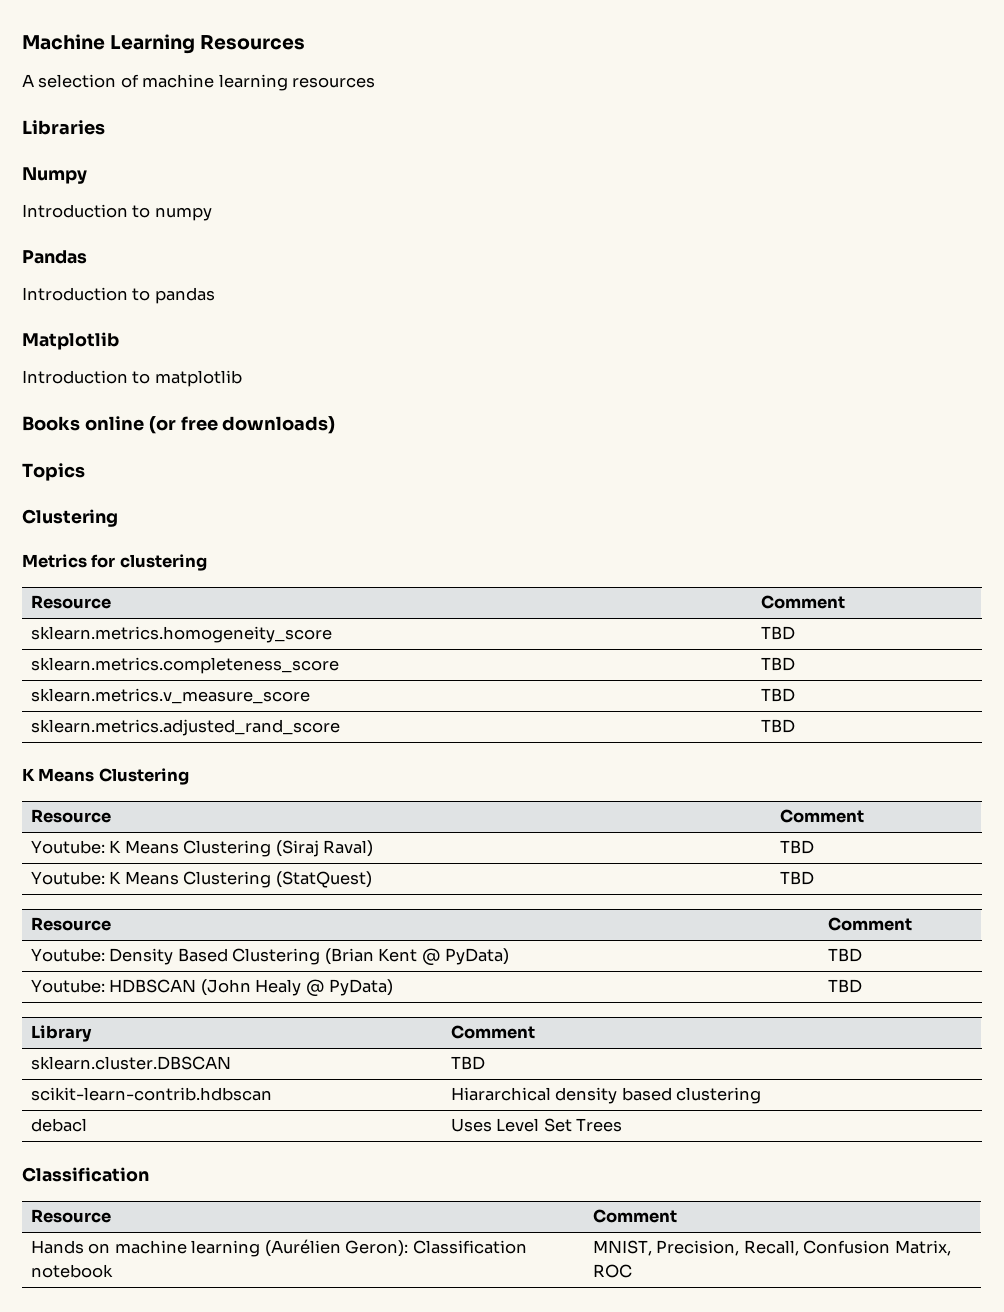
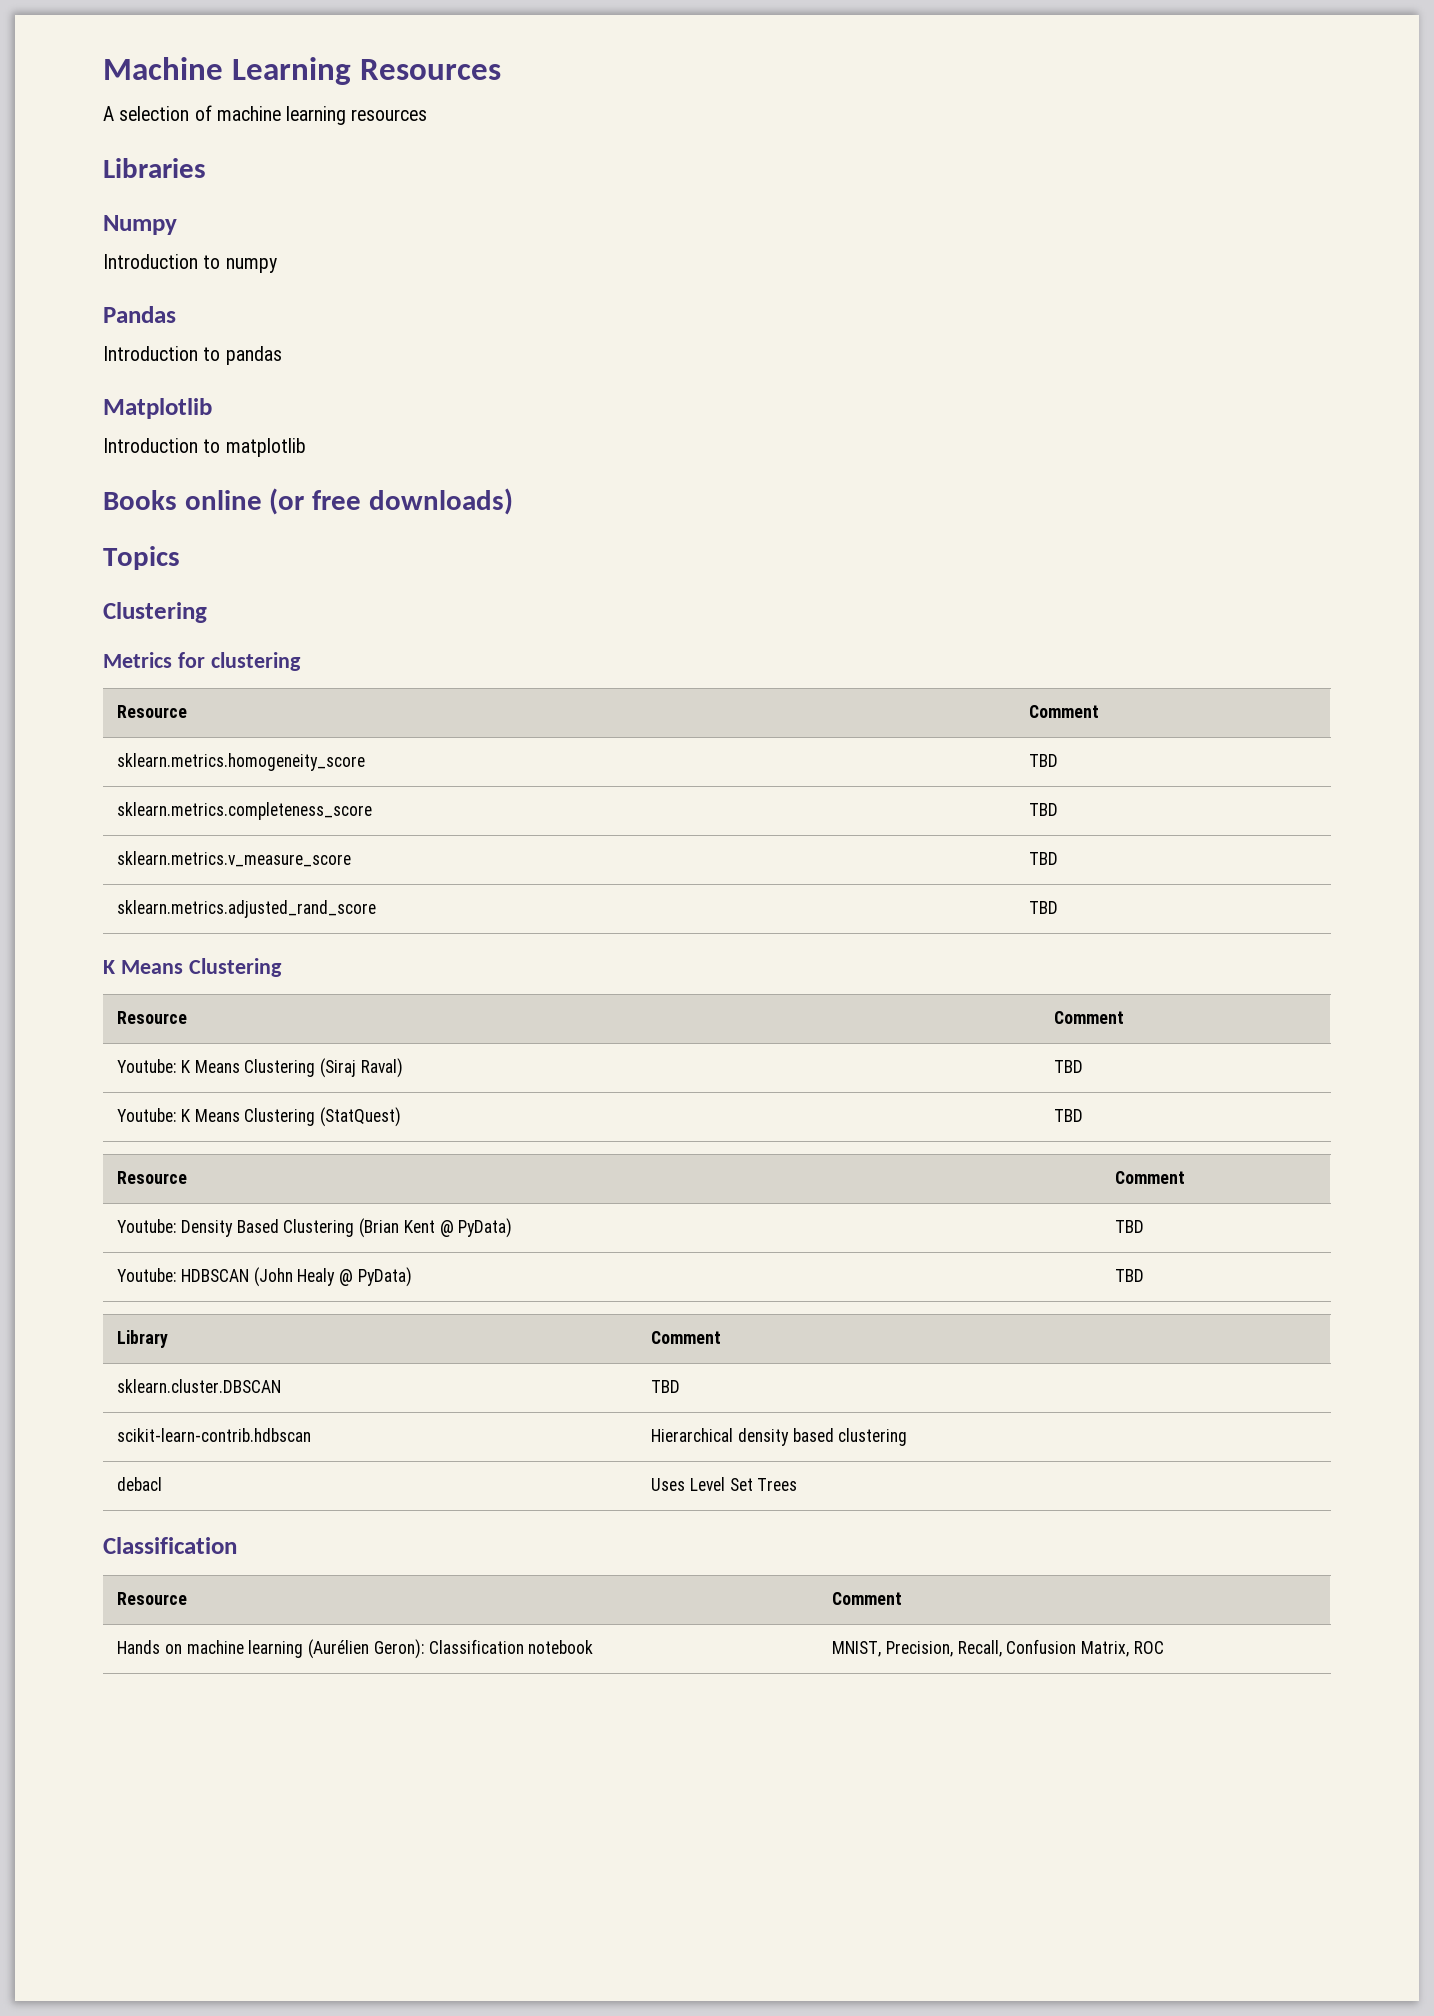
[450,1087,551,1101] Hiararchical -> [651,1428,734,1442] Hierarchical

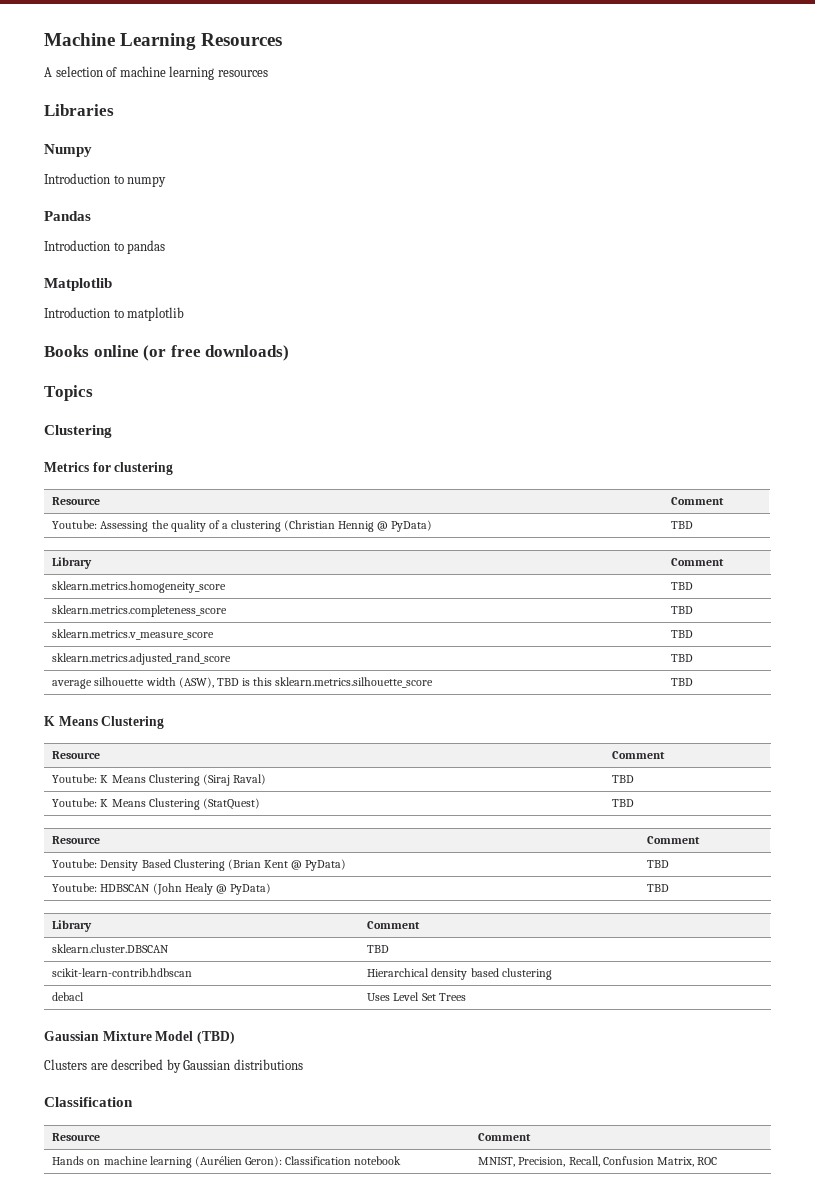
(1100, 711) none -> [52,520,433,532] [671,521,694,529] [52,557,93,569] [671,558,725,566] // Youtube: Assessing the quality of a clustering (Christian Hennig @ PyData) | TBD // Library | Comment
(1059, 907) none -> [52,677,434,689] [671,678,694,686] // average silhouette width (ASW), TBD is this sklearn.metrics.silhouette_score | TBD
(798, 1484) none -> [44,1031,235,1044] [44,1059,303,1073] // Gaussian Mixture Model (TBD) // Clusters are described by Gaussian distributions

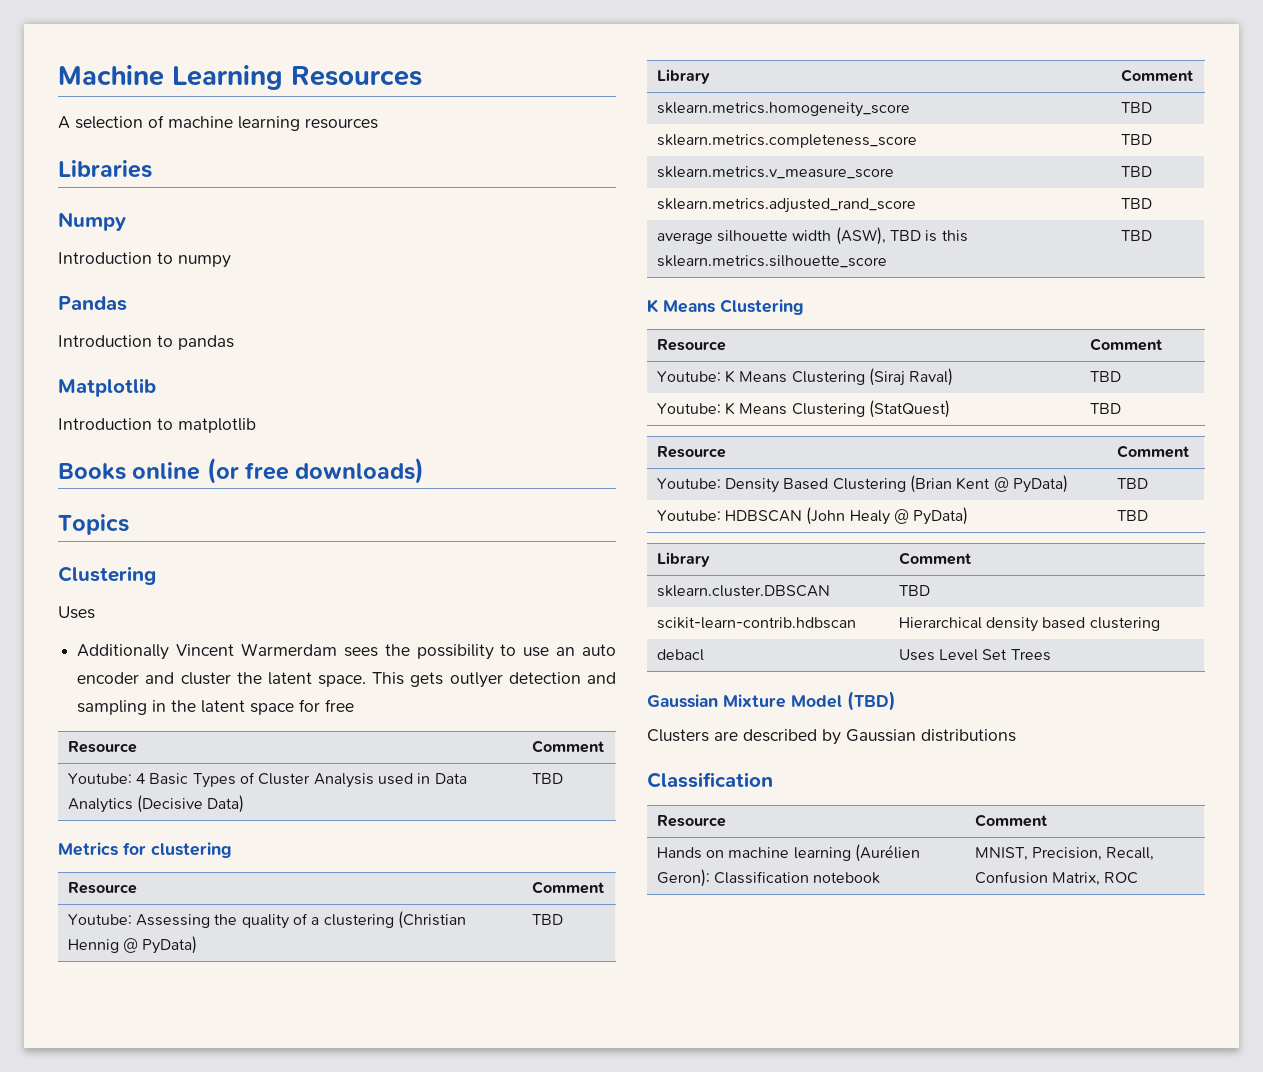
(112, 431) none -> [58,606,95,619] [77,643,616,660] [77,672,616,688] [77,699,355,715] [67,741,137,753] [531,740,604,753] [67,772,467,788] [67,795,245,813] [531,773,563,784] // Uses // Additionally Vincent Warmerdam sees the possibility to use an auto encoder and cluster the latent space. This gets outlyer detection and sampling in the latent space for free // Resource | Comment // Youtube: 4 Basic Types of Cluster Analysis used in Data Analytics (Decisive Data) | TBD

